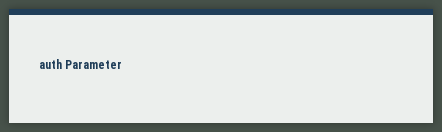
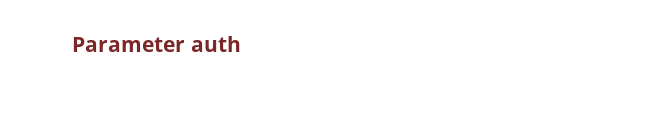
[39,59,123,69] auth Parameter -> [72,36,241,52] Parameter auth

